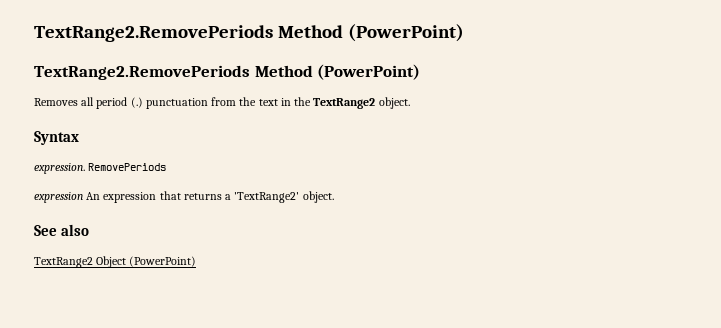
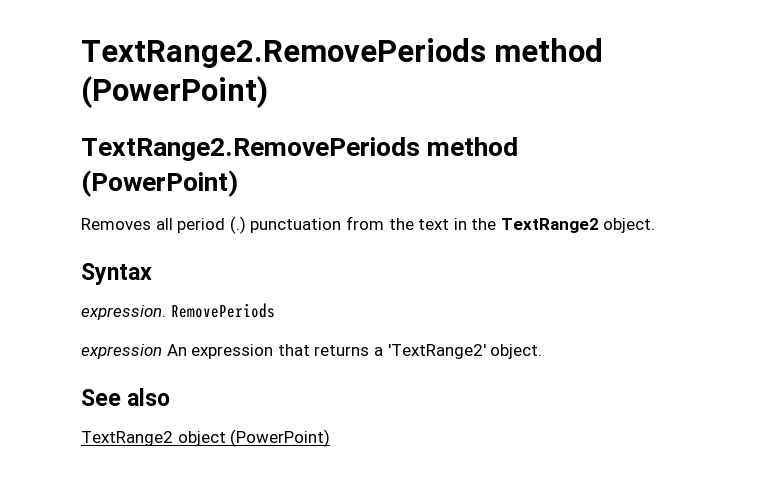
[34,25,344,42] TextRange2.RemovePeriods Method -> [81,38,604,68] TextRange2.RemovePeriods method
[254,65,313,77] Method -> [427,137,519,156] method
[96,256,127,268] Object -> [177,431,226,446] object

